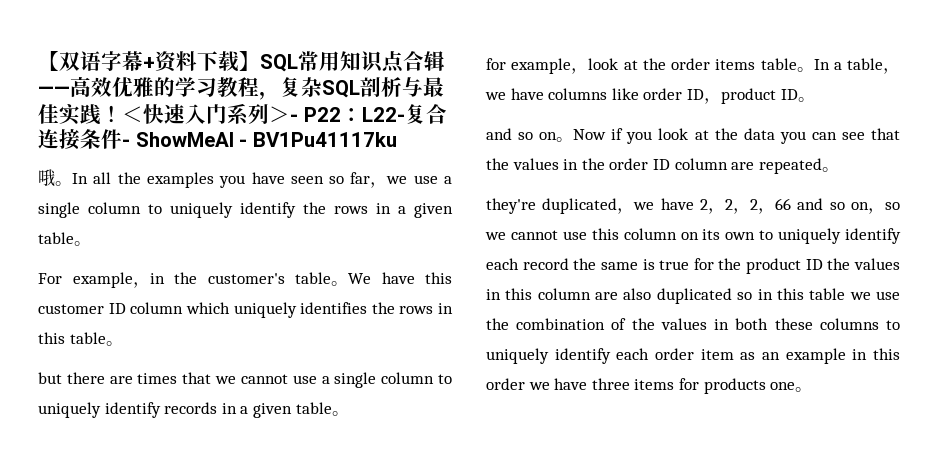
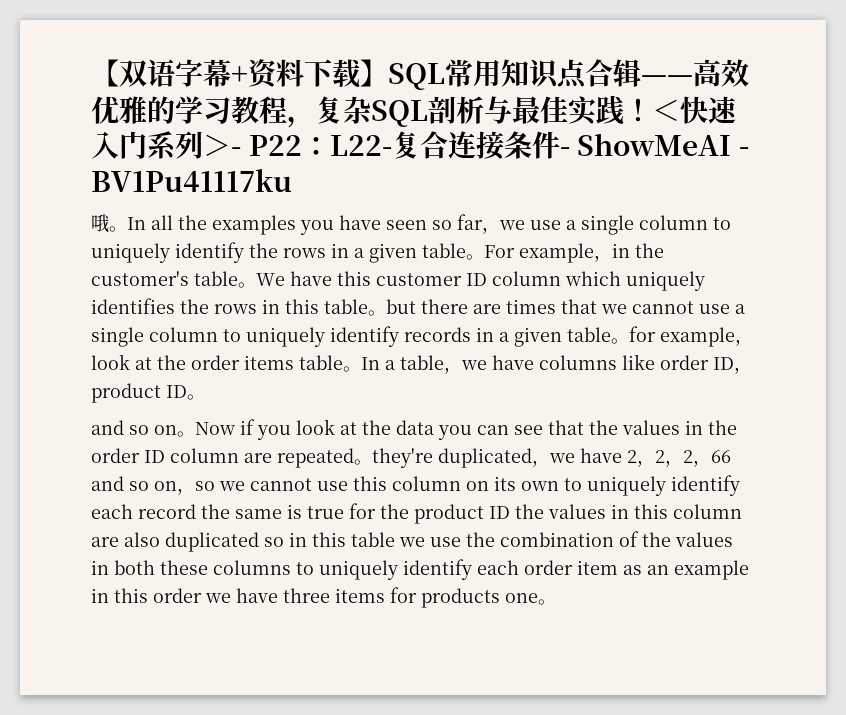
(91, 243) // -> (484, 257) none
(123, 343) // -> (386, 313) none
(349, 413) // -> (629, 341) none
(839, 169) // -> (372, 462) none

